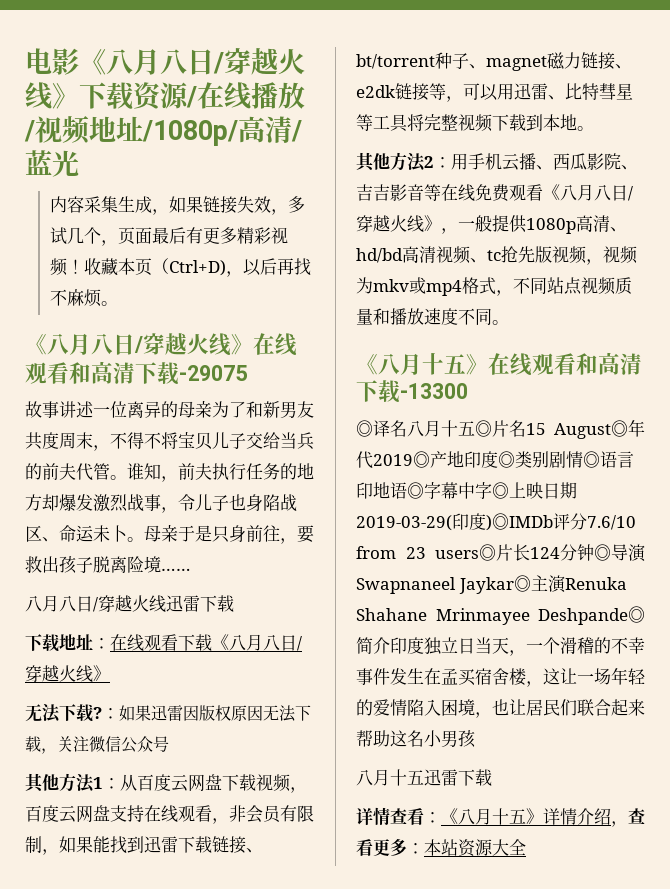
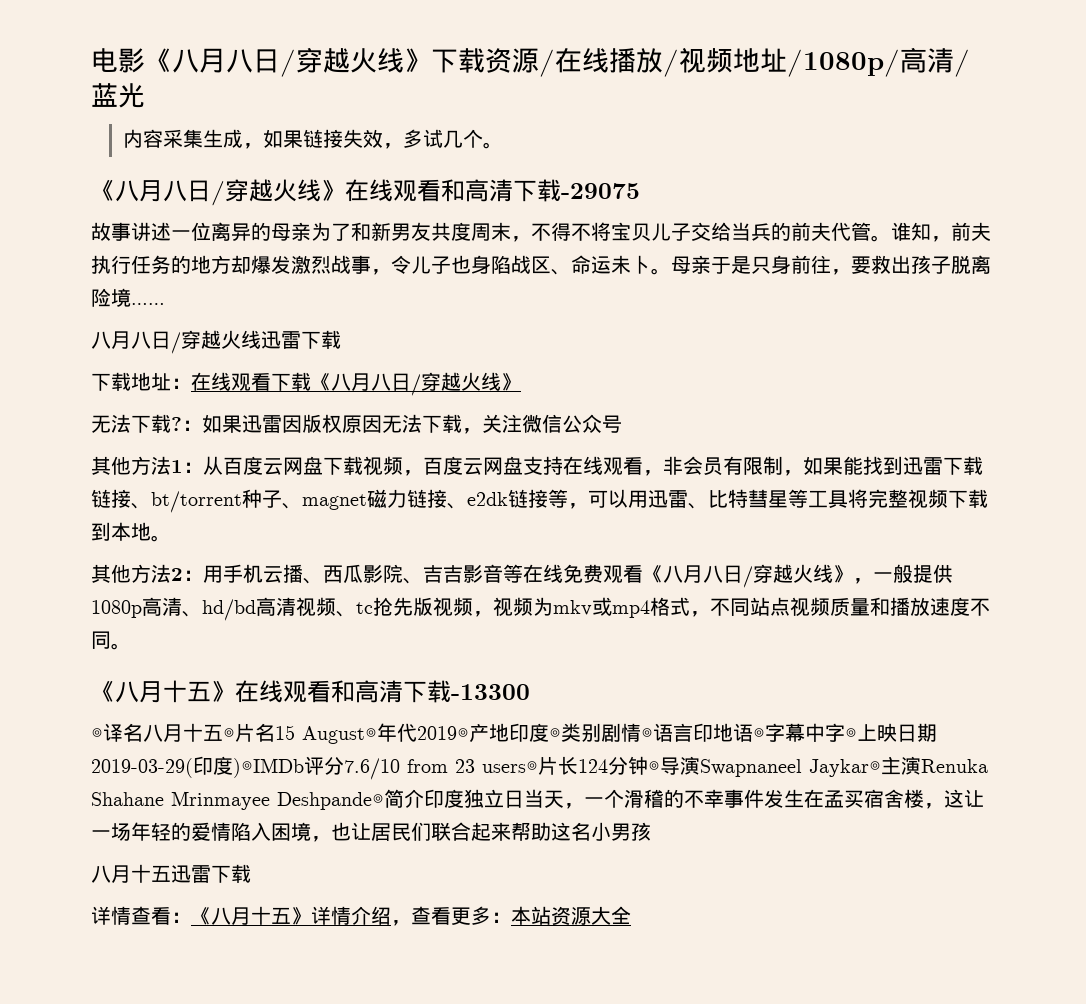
[100,227,288,246] [49,258,311,277] [49,289,101,307] ，页面最后有更多精彩视频！收藏本页（Ctrl+D)，以后再找不麻烦 -> (483, 138) none

